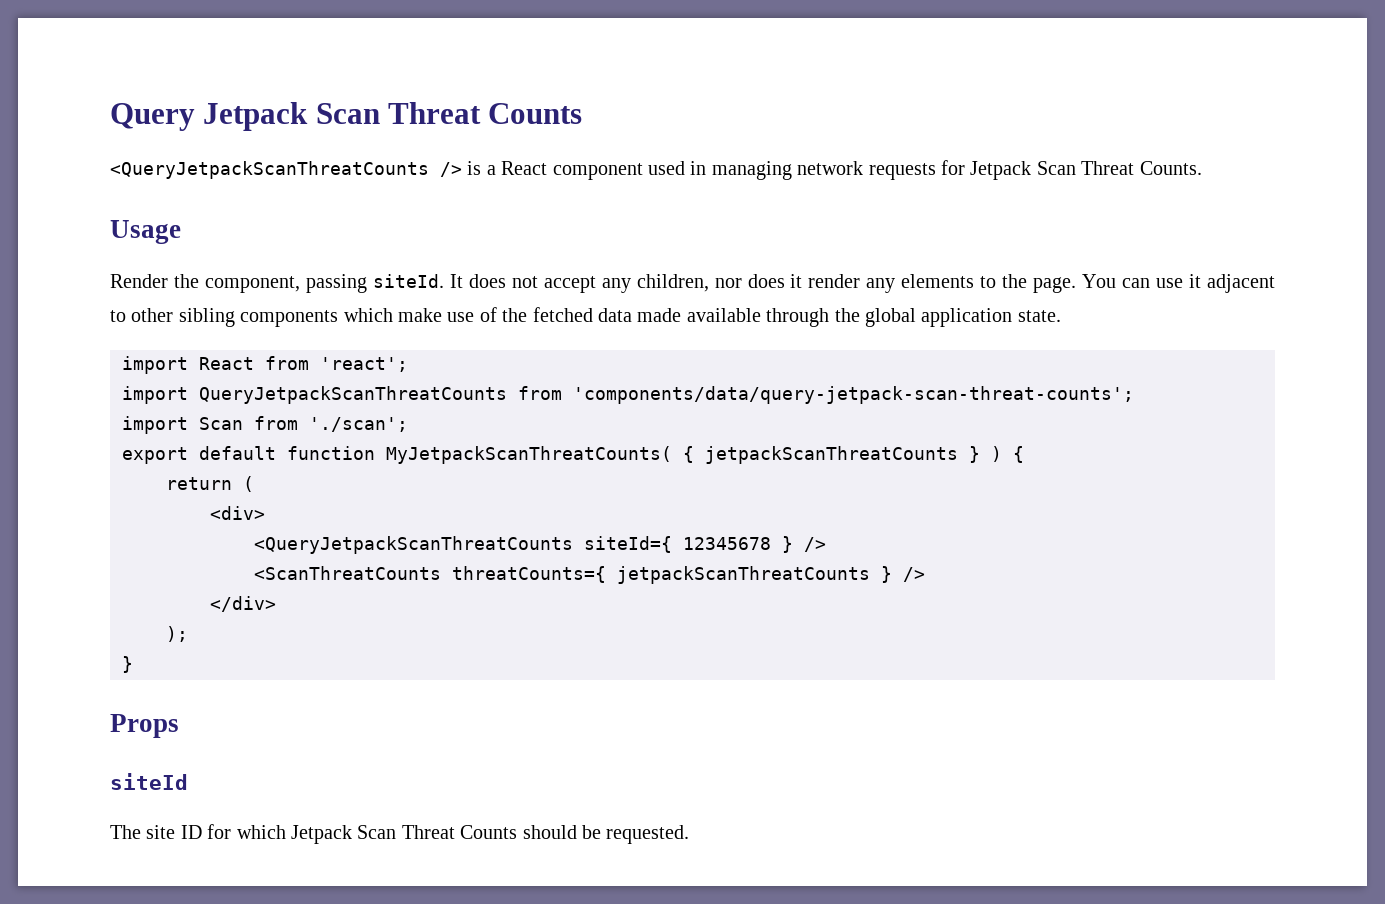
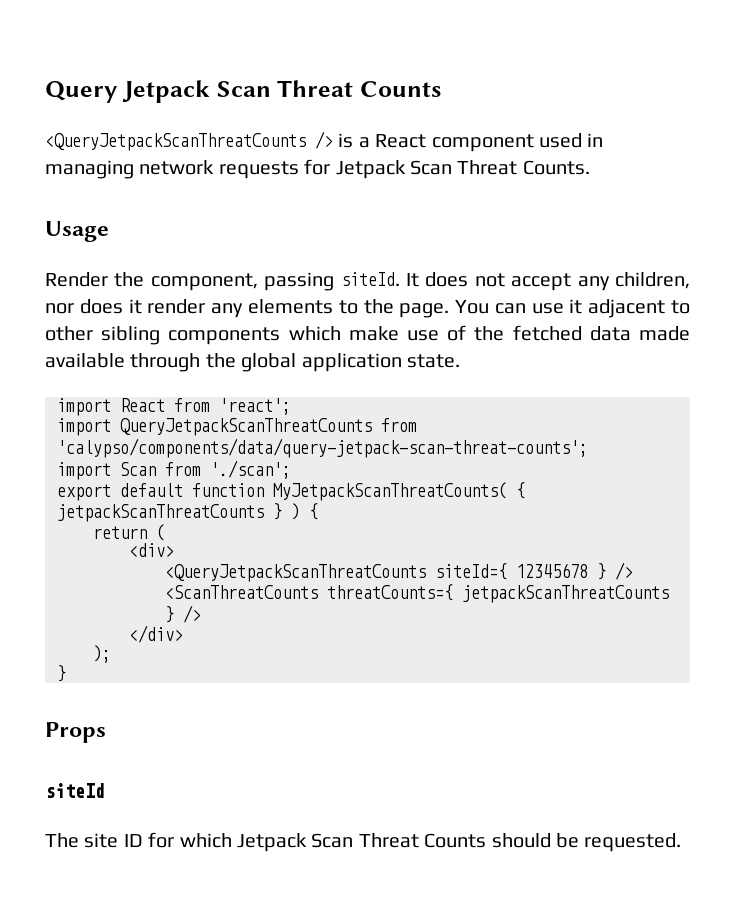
[573,386,1134,404] 'components/data/query-jetpack-scan-threat-counts'; -> [57,438,588,458] 'calypso/components/data/query-jetpack-scan-threat-counts';

